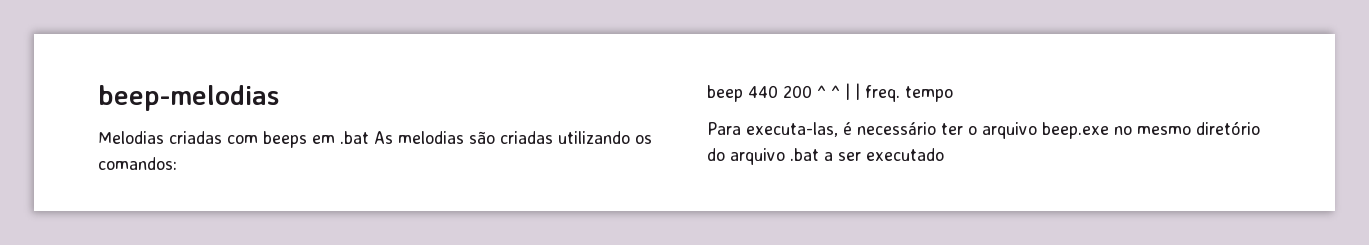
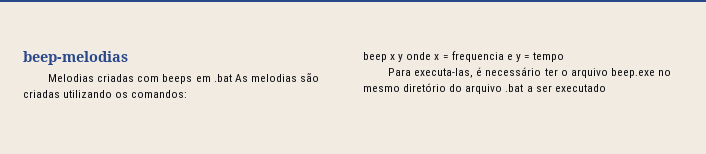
[748,83,900,102] 440 200 ^ ^ | | freq. -> [390,51,530,62] x y onde x = frequencia e y =

